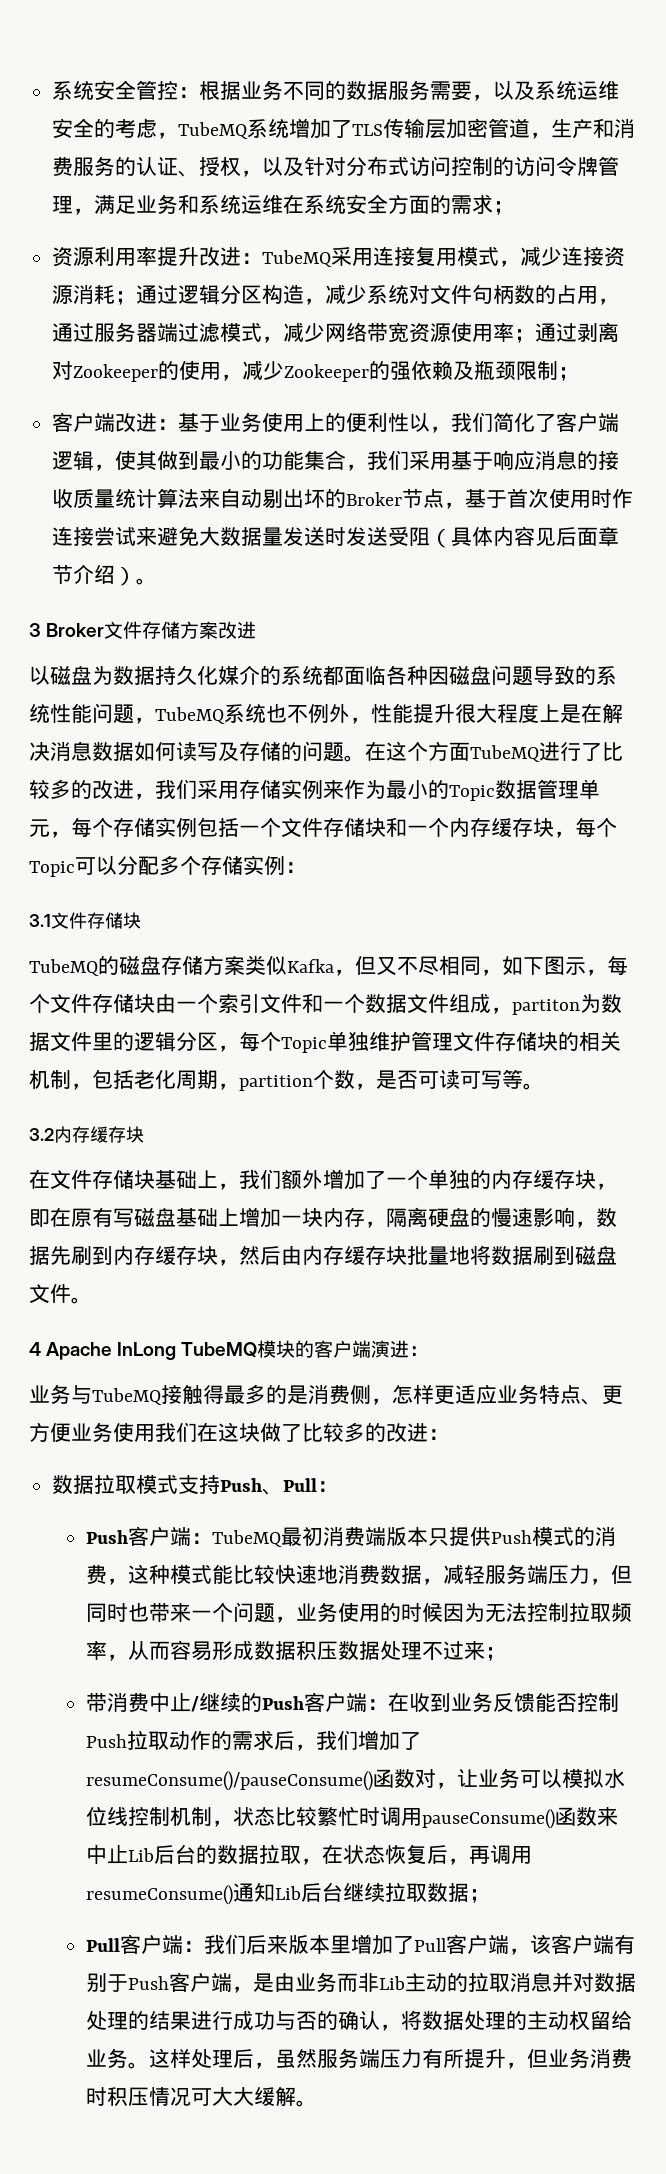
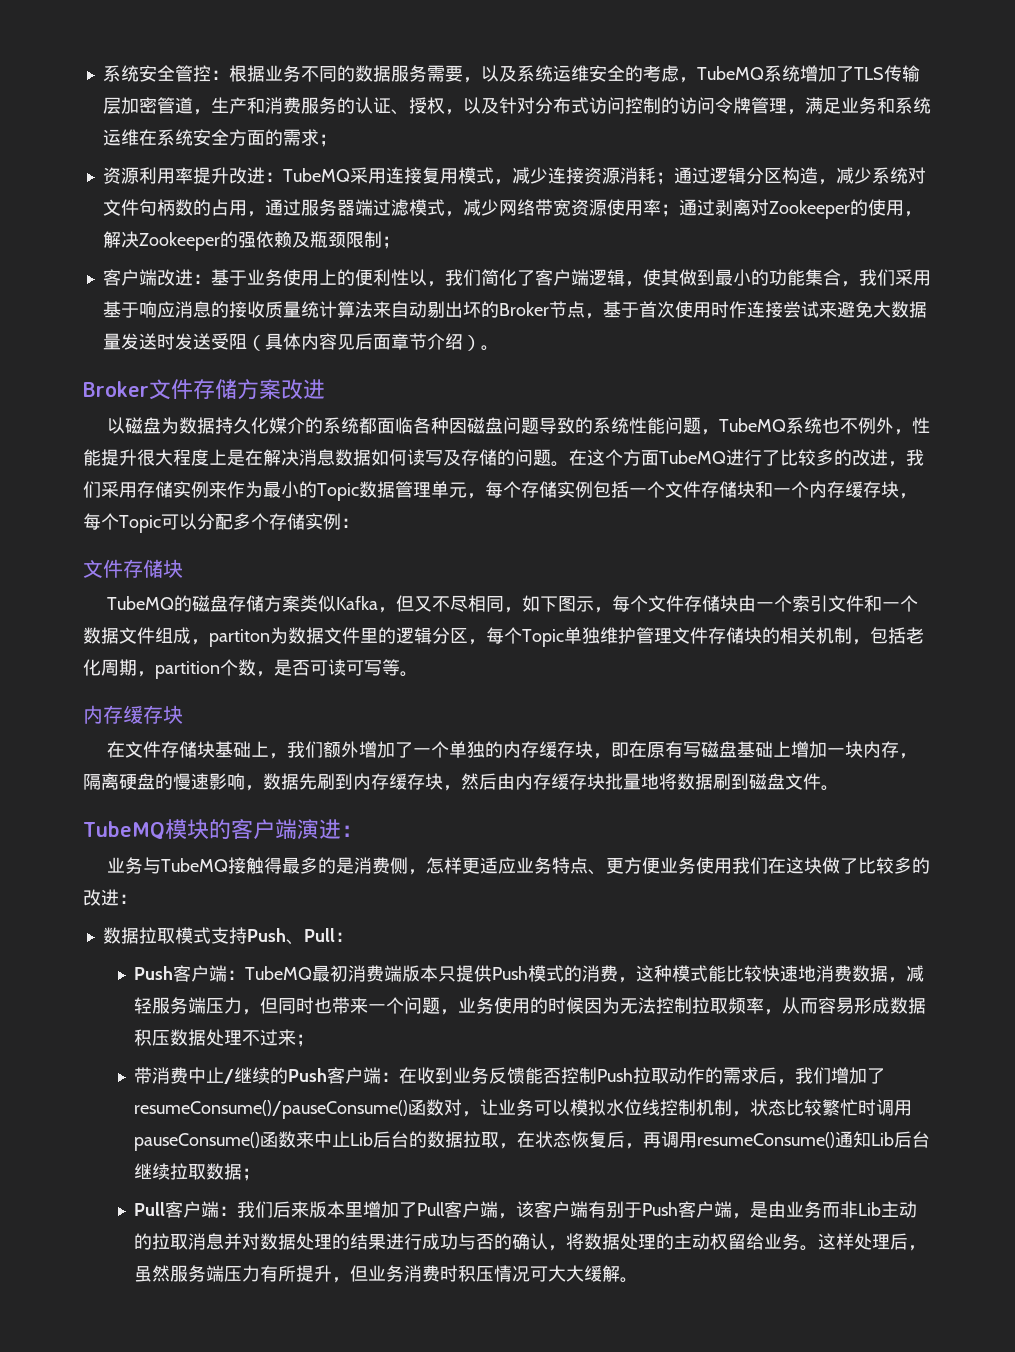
[242,360,285,380] 减少 -> [102,231,139,248] 解决
[29,623,41,637] 3 -> (499, 348) none
[29,914,51,927] 3.1 -> (359, 523) none
[29,1128,54,1141] 3.2 -> (418, 674) none
[29,1342,177,1360] 4 Apache InLong -> (839, 788) none

